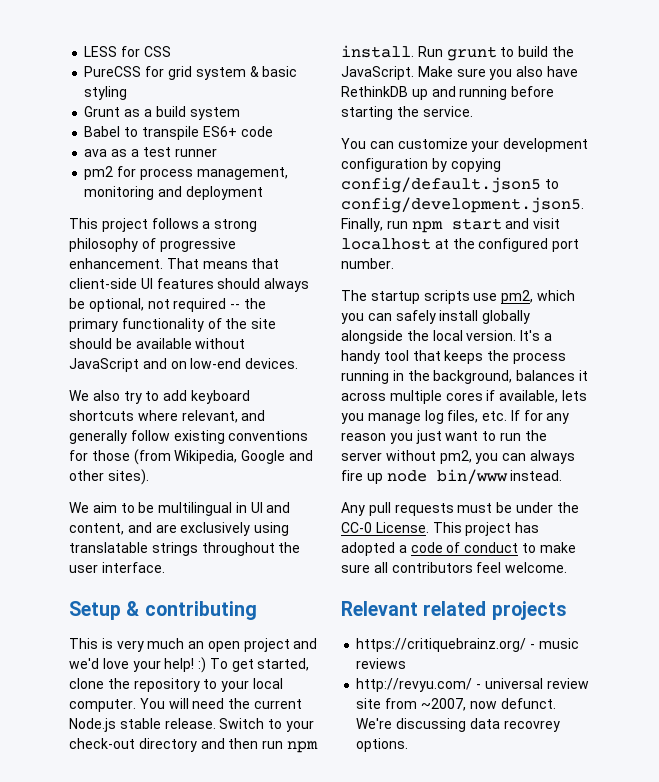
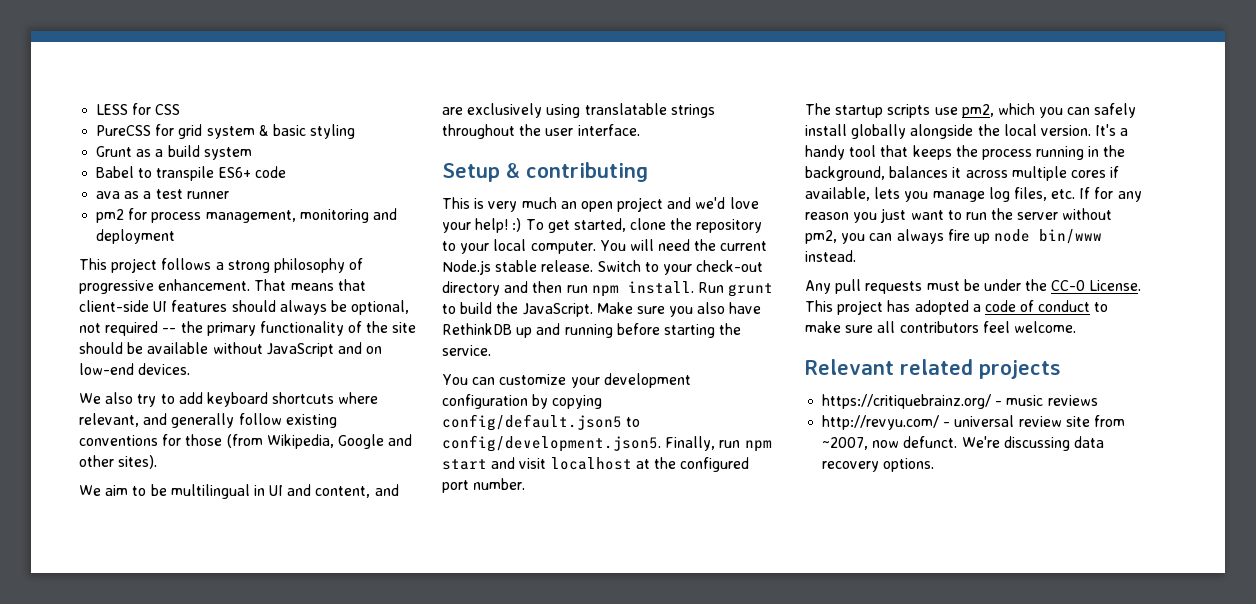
[503,720,560,732] recovrey -> [822,461,880,472] recovery

